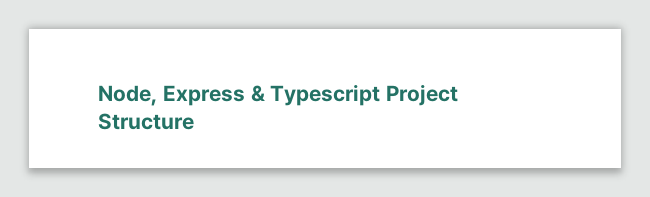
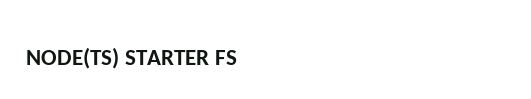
[98,84,459,106] [98,113,194,130] Node, Express & Typescript Project Structure -> [26,47,238,69] NODE(TS) STARTER FS

